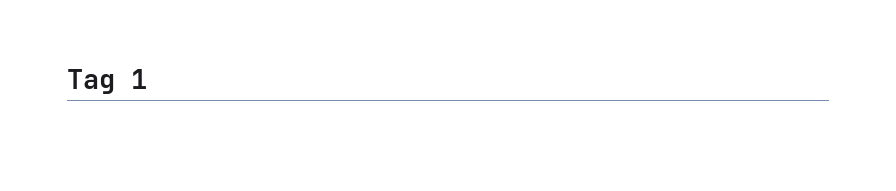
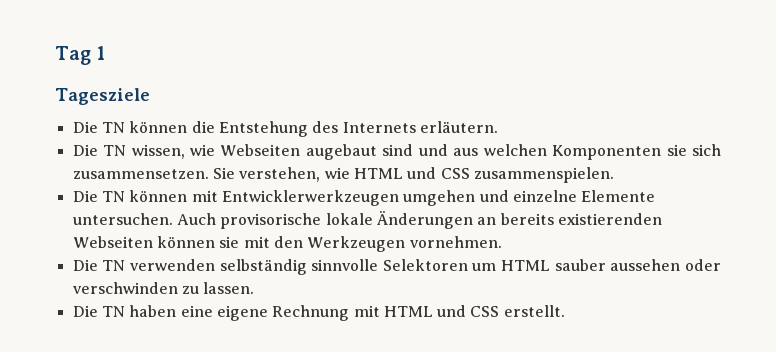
(147, 79) none -> [55,88,150,105] [72,121,498,137] [72,144,721,160] [72,167,614,183] [72,190,656,206] [72,210,662,229] [72,236,502,252] [72,259,721,275] [72,282,255,294] [72,305,565,321] // Tagesziele // Die TN können die Entstehung des Internets erläutern. // Die TN wissen, wie Webseiten augebaut sind und aus welchen Komponenten sie sich zusammensetzen. Sie verstehen, wie HTML und CSS zusammenspielen. // Die TN können mit Entwicklerwerkzeugen umgehen und einzelne Elemente untersuchen. Auch provisorische lokale Änderungen an bereits existierenden Webseiten können sie mit den Werkzeugen vornehmen. // Die TN verwenden selbständig sinnvolle Selektoren um HTML sauber aussehen oder verschwinden zu lassen. // Die TN haben eine eigene Rechnung mit HTML und CSS erstellt.

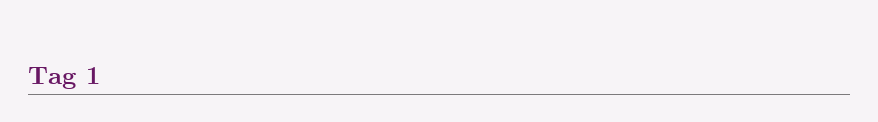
[55,88,150,105] [72,121,498,137] [72,144,721,160] [72,167,614,183] [72,190,656,206] [72,210,662,229] [72,236,502,252] [72,259,721,275] [72,282,255,294] [72,305,565,321] // Tagesziele // Die TN können die Entstehung des Internets erläutern. // Die TN wissen, wie Webseiten augebaut sind und aus welchen Komponenten sie sich zusammensetzen. Sie verstehen, wie HTML und CSS zusammenspielen. // Die TN können mit Entwicklerwerkzeugen umgehen und einzelne Elemente untersuchen. Auch provisorische lokale Änderungen an bereits existierenden Webseiten können sie mit den Werkzeugen vornehmen. // Die TN verwenden selbständig sinnvolle Selektoren um HTML sauber aussehen oder verschwinden zu lassen. // Die TN haben eine eigene Rechnung mit HTML und CSS erstellt. -> (100, 75) none

